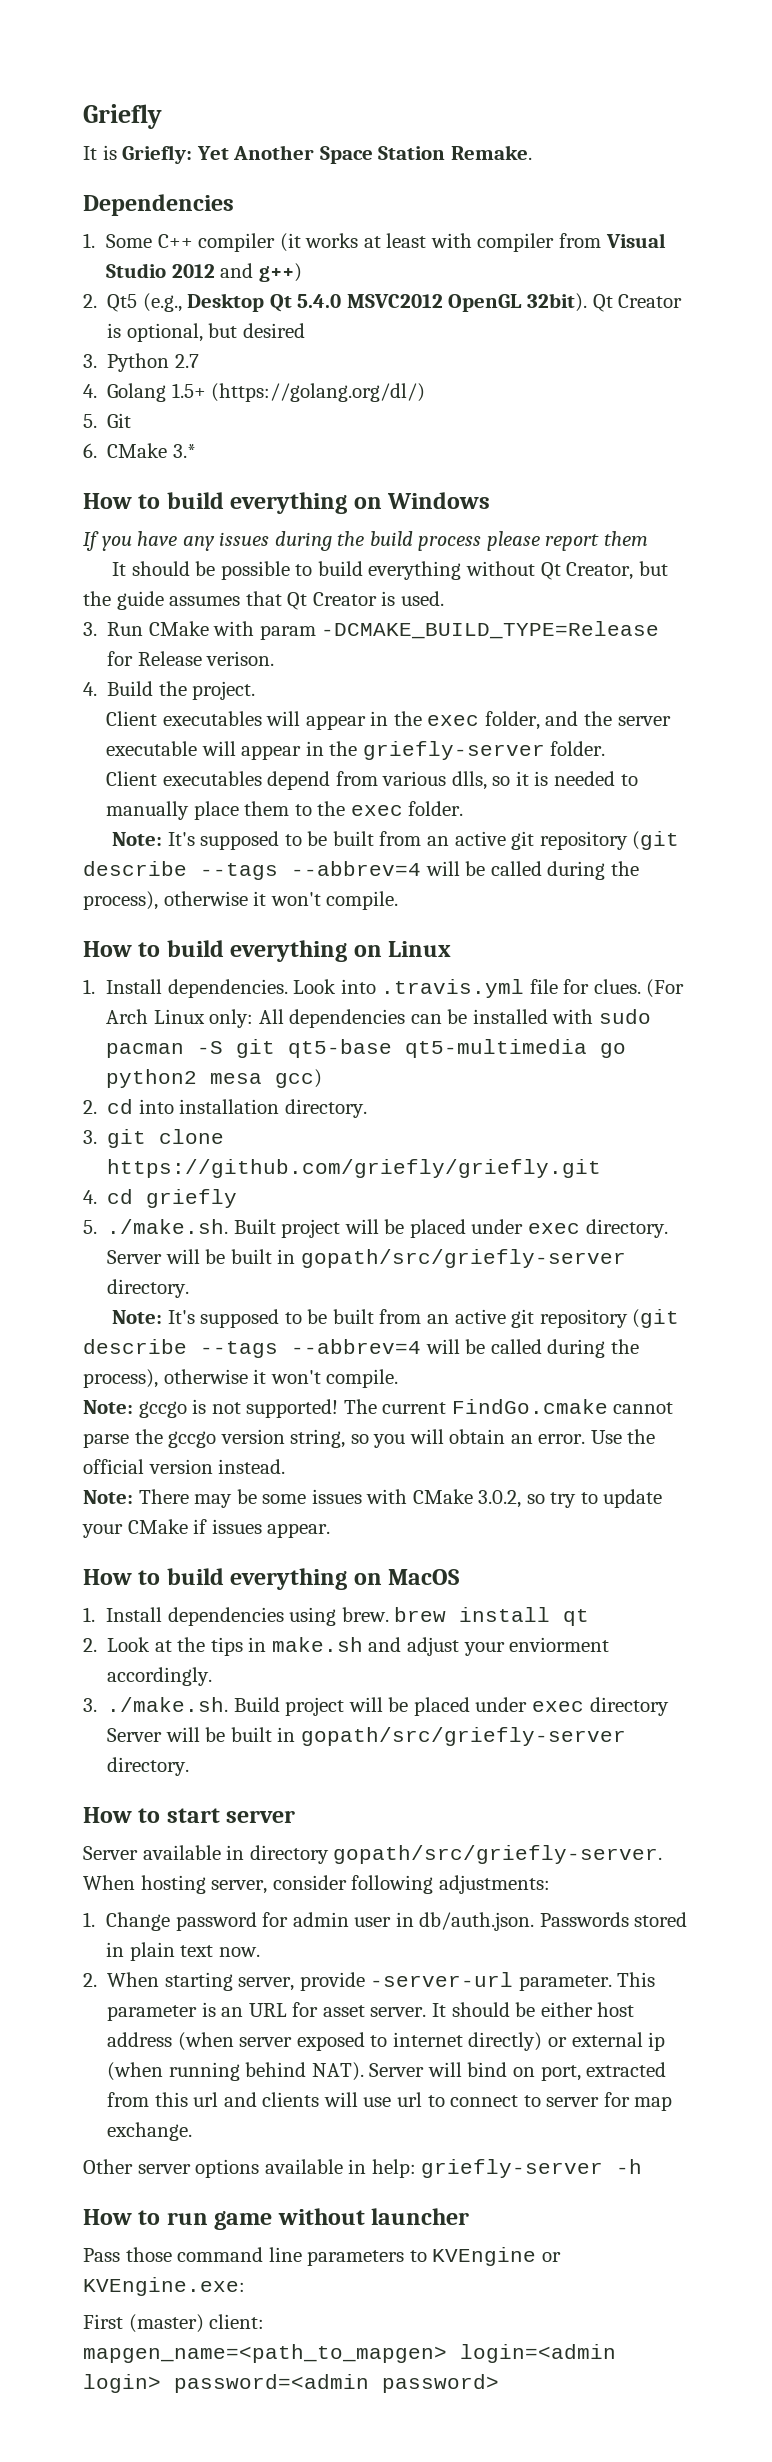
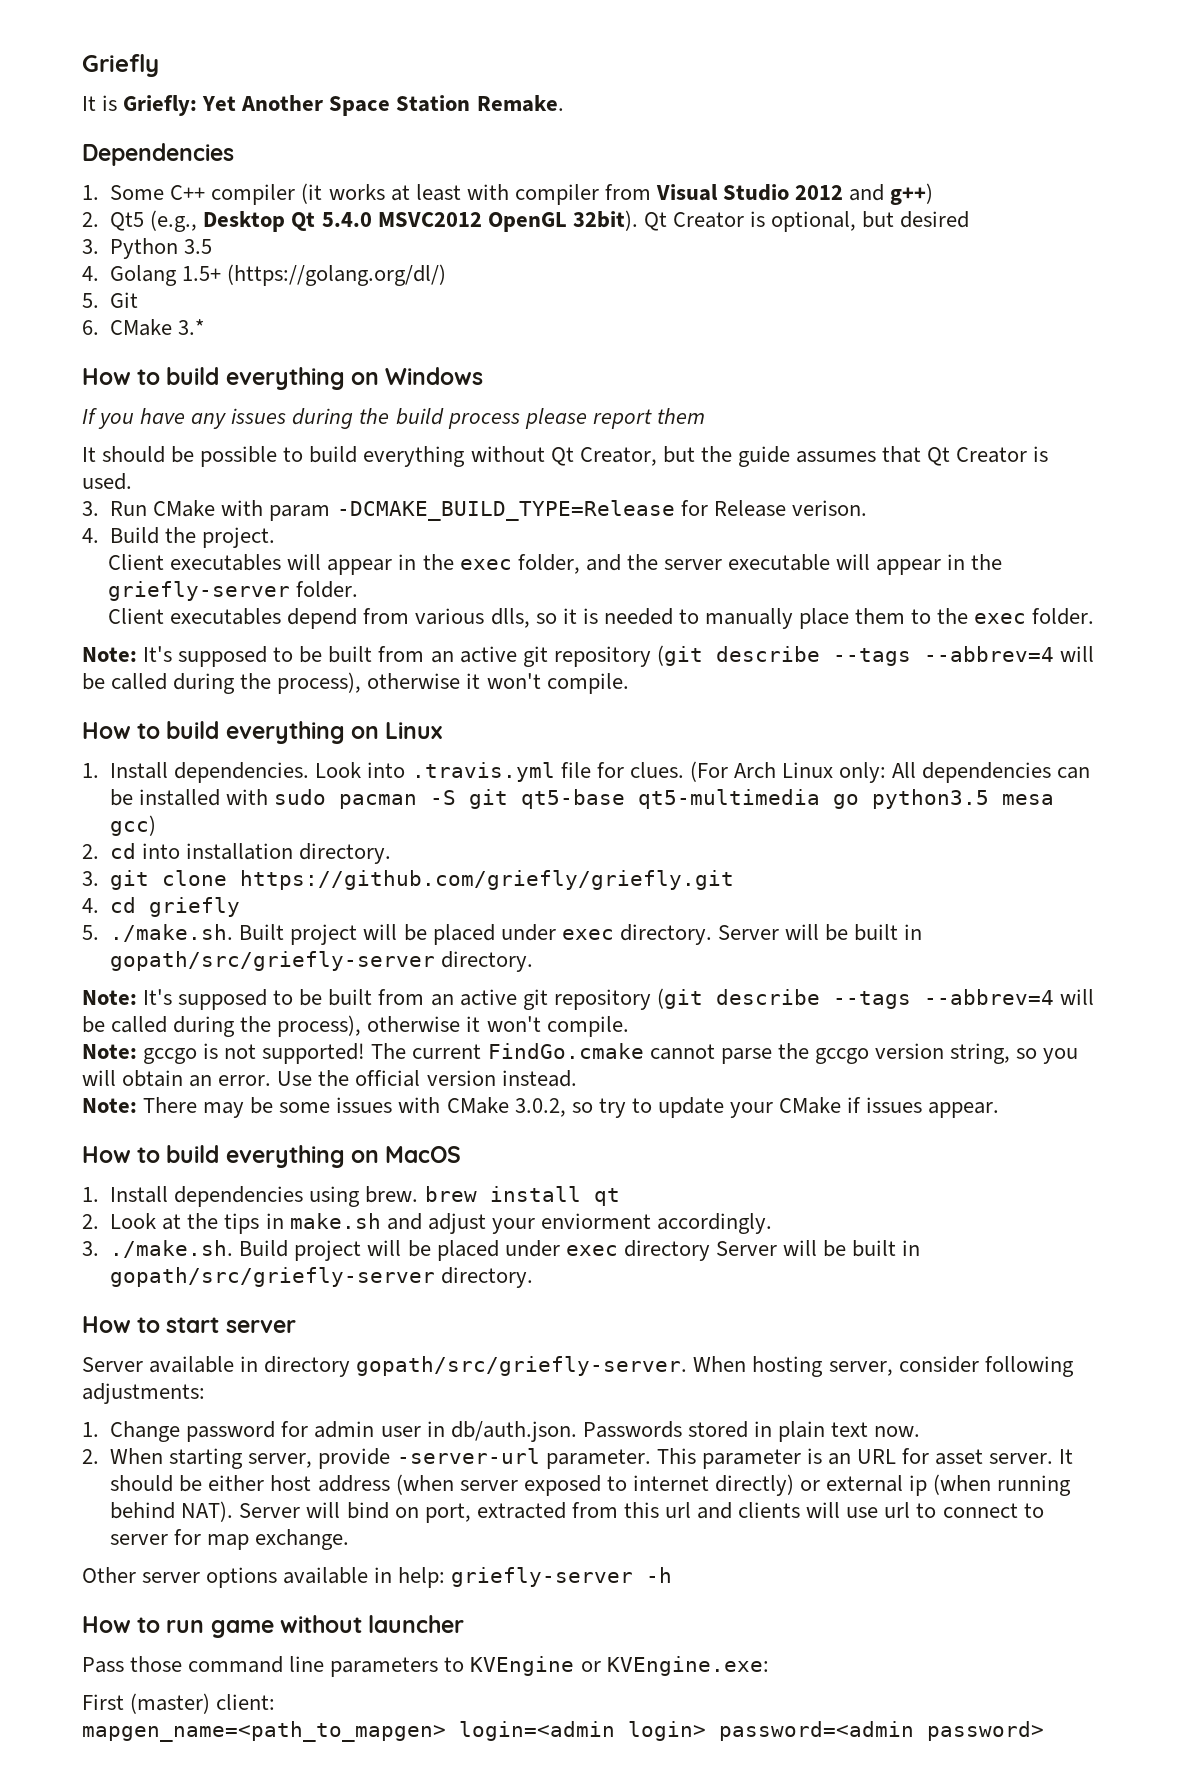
[174,354,199,368] 2.7 -> [184,239,213,254] 3.5
[106,1069,198,1088] python2 -> [872,789,990,809] python3.5

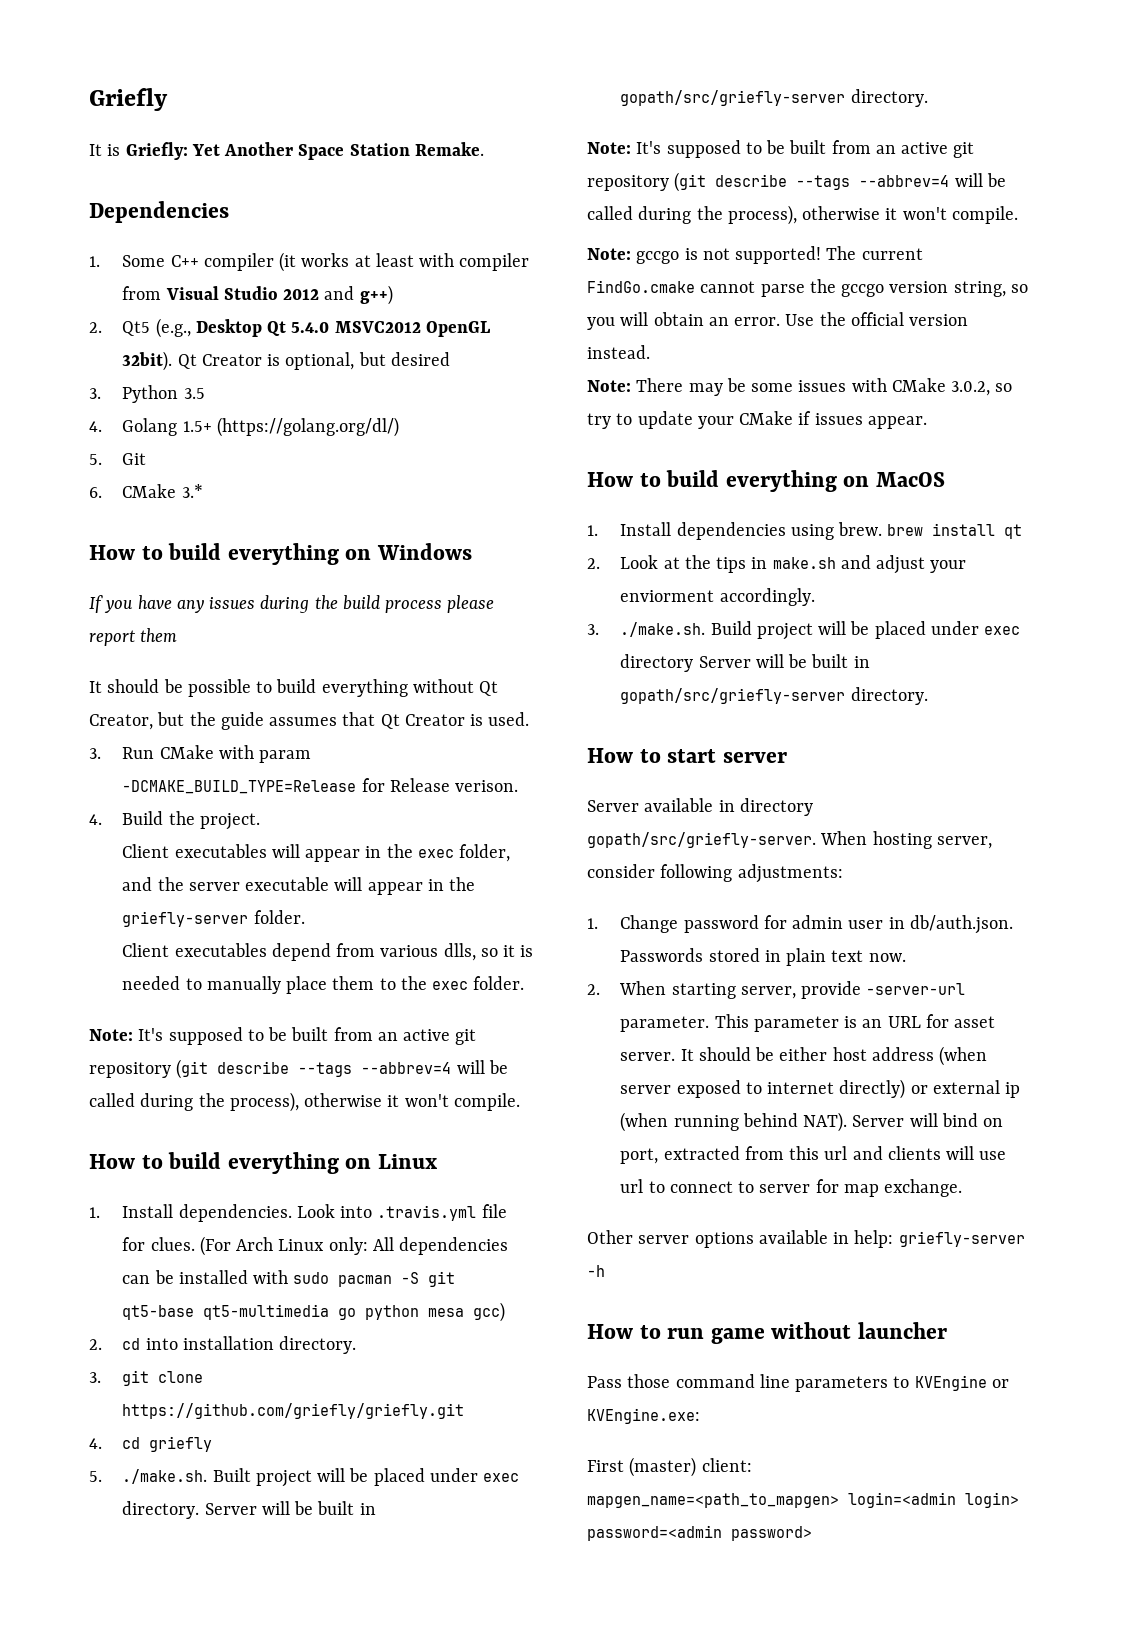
[872,789,990,809] python3.5 -> [365,1305,420,1320] python

